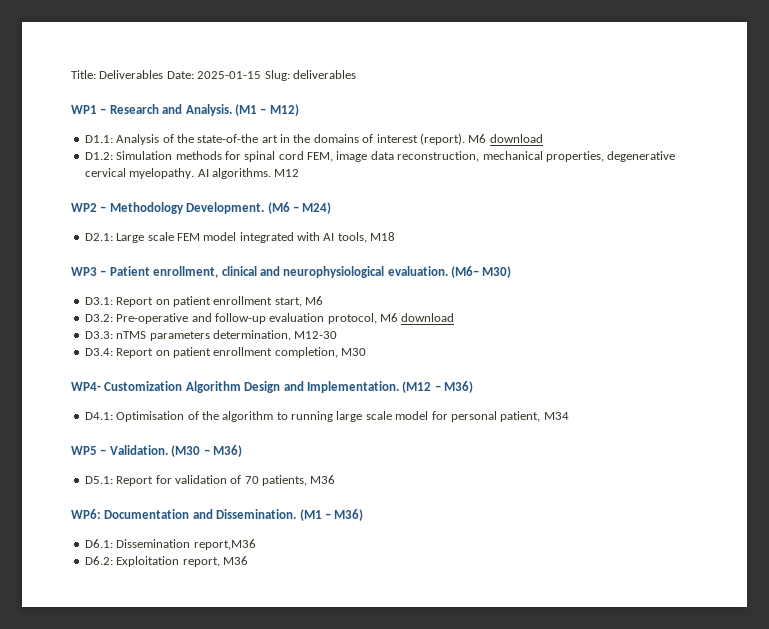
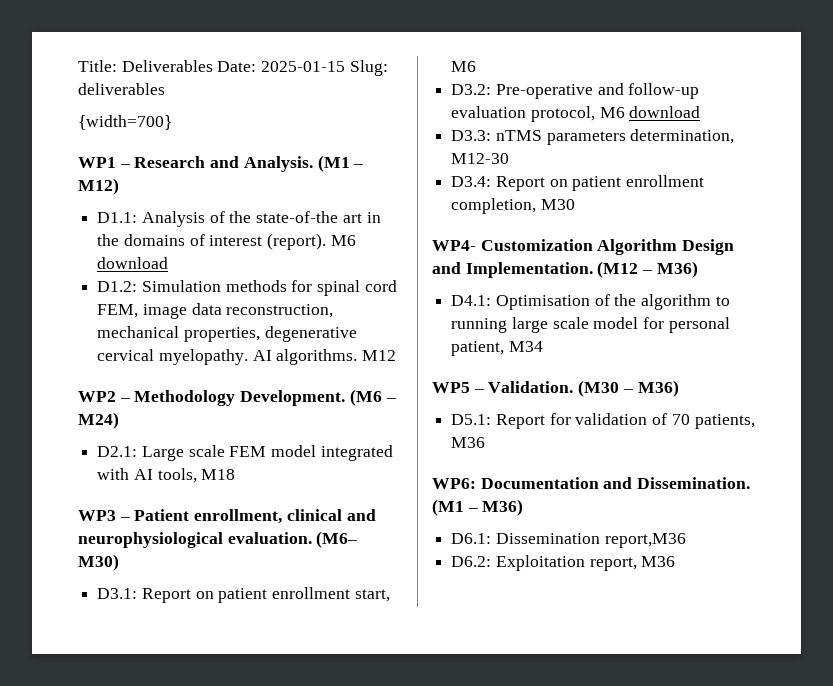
(356, 74) none -> [78,115,172,130] // {width=700}

